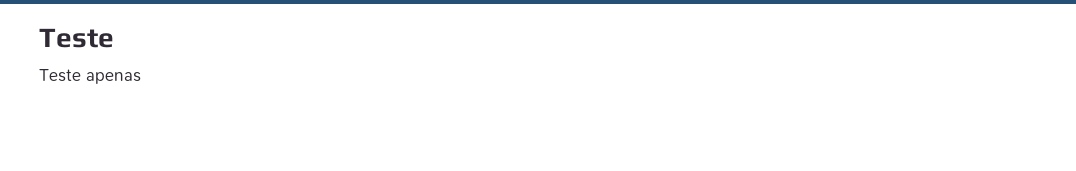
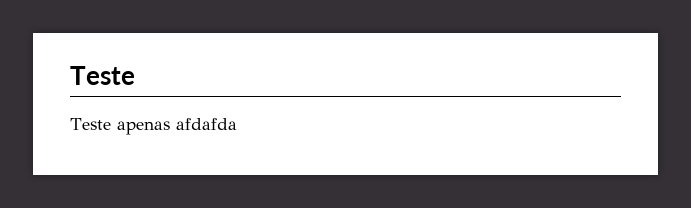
(141, 78) none -> [175,118,237,130] afdafda

